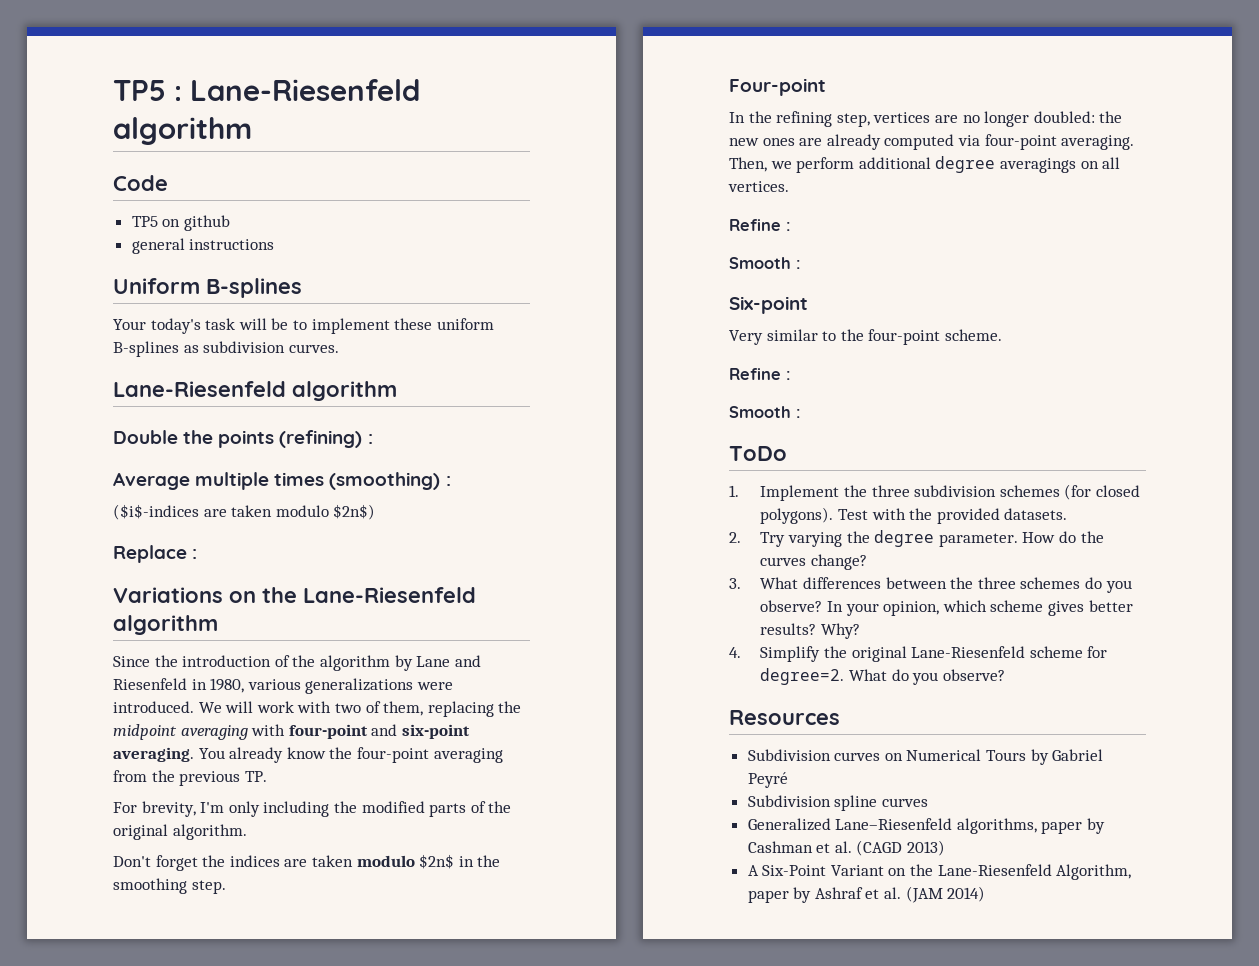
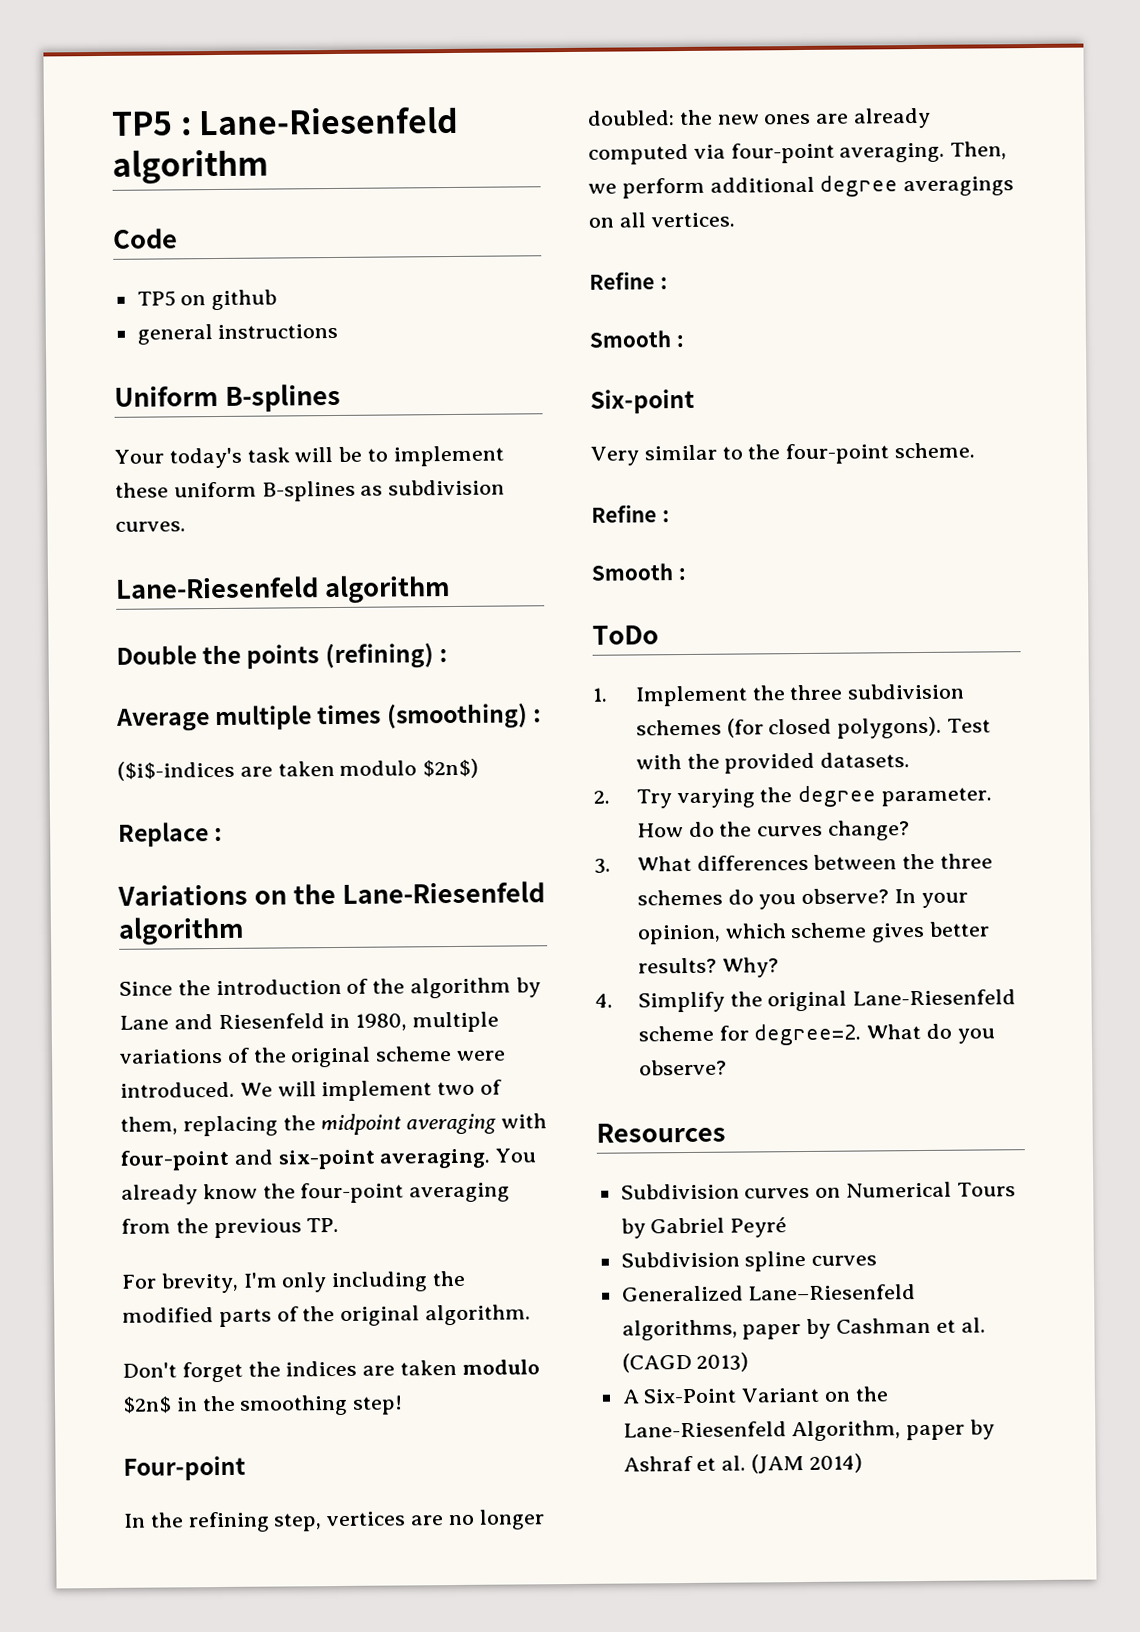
[247,678,414,694] various generalizations -> [412,1011,500,1033] [119,1046,453,1068] multiple variations of the original scheme
[256,701,332,713] work with -> [321,1080,433,1102] implement
[191,880,226,894] step. -> [352,1395,404,1415] step!

